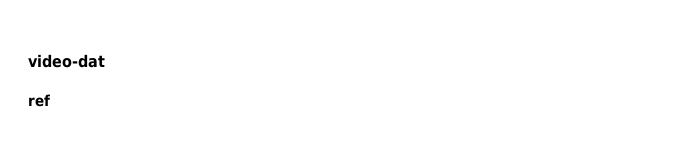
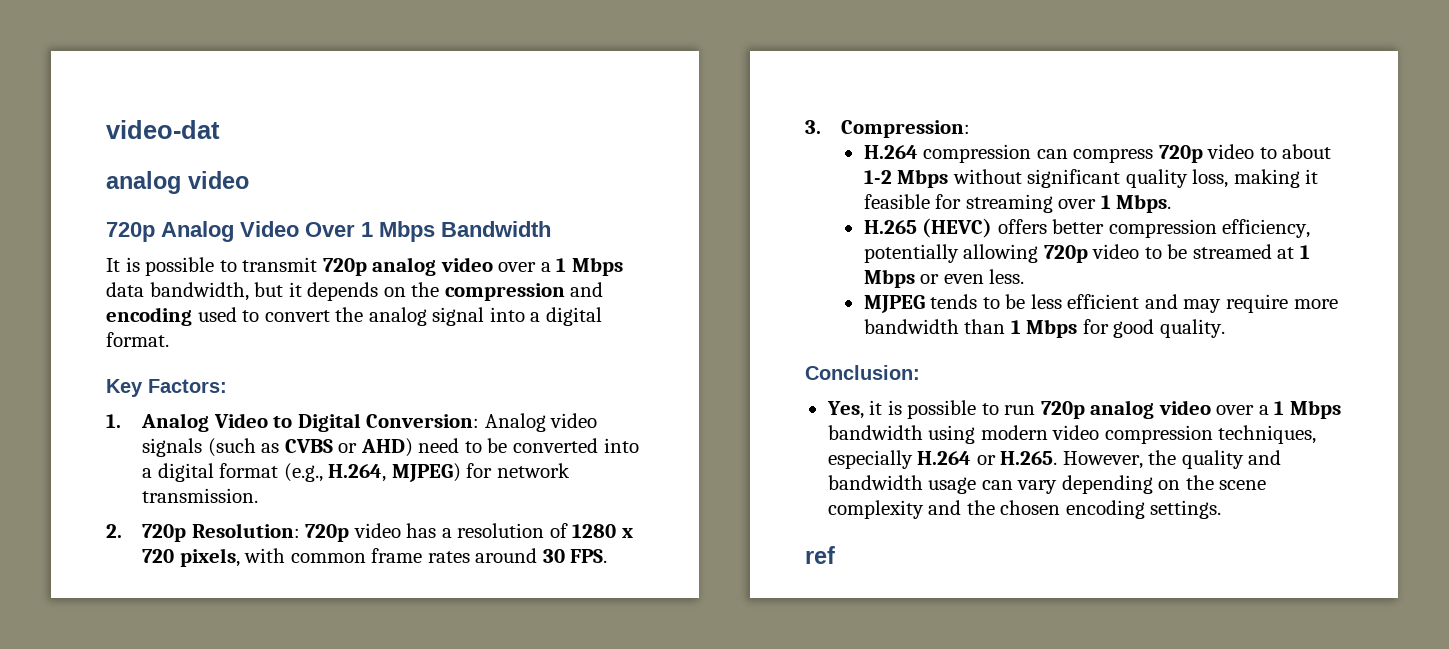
(105, 61) none -> [106,171,249,194] [106,221,551,242] [106,257,623,276] [106,282,604,301] [106,307,602,326] [106,332,169,347] [106,379,227,397] [106,413,598,432] [142,438,639,457] [142,463,570,482] [142,488,259,503] [106,523,633,542] [142,548,608,567] [805,120,971,138] [863,144,1332,163] [863,169,1319,188] [863,194,1172,213] [863,218,1311,238] [863,244,1310,263] [863,269,1025,288] [863,294,1338,313] [863,319,1225,338] [805,365,920,380] [826,400,1341,419] [827,425,1317,444] [827,450,1282,469] [827,475,1267,494] [827,500,1222,519] // analog video // 720p Analog Video Over 1 Mbps Bandwidth // It is possible to transmit 720p analog video over a 1 Mbps data bandwidth, but it depends on the compression and encoding used to convert the analog signal into a digital format. // Key Factors: // 1. Analog Video to Digital Conversion: Analog video signals (such as CVBS or AHD) need to be converted into a digital format (e.g., H.264, MJPEG) for network transmission. // 2. 720p Resolution: 720p video has a resolution of 1280 x 720 pixels, with common frame rates around 30 FPS. // 3. Compression: // H.264 compression can compress 720p video to about 1-2 Mbps without significant quality loss, making it feasible for streaming over 1 Mbps. // H.265 (HEVC) offers better compression efficiency, potentially allowing 720p video to be streamed at 1 Mbps or even less. // MJPEG tends to be less efficient and may require more bandwidth than 1 Mbps for good quality. // Conclusion: // Yes, it is possible to run 720p analog video over a 1 Mbps bandwidth using modern video compression techniques, especially H.264 or H.265. However, the quality and bandwidth usage can vary depending on the scene complexity and the chosen encoding settings.

